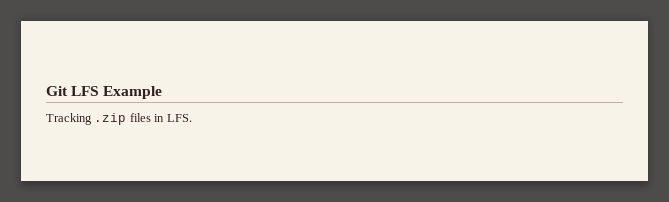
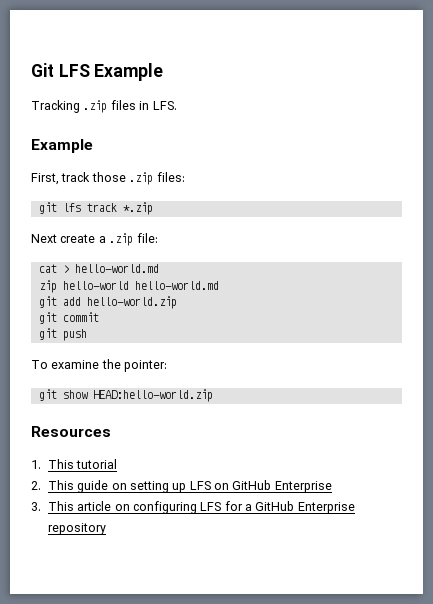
(192, 118) none -> [31,139,93,153] [31,172,185,185] [38,202,153,215] [31,233,158,246] [38,264,159,273] [38,280,219,293] [38,296,177,309] [38,312,99,324] [38,328,87,341] [31,359,168,372] [38,389,213,402] [31,426,111,437] [31,459,118,469] [31,480,332,493] [31,501,355,514] [47,523,106,535] // Example // First, track those .zip files: // git lfs track *.zip // Next create a .zip file: // cat > hello-world.md // zip hello-world hello-world.md // git add hello-world.zip // git commit // git push // To examine the pointer: // git show HEAD:hello-world.zip // Resources // 1. This tutorial // 2. This guide on setting up LFS on GitHub Enterprise // 3. This article on configuring LFS for a GitHub Enterprise repository

